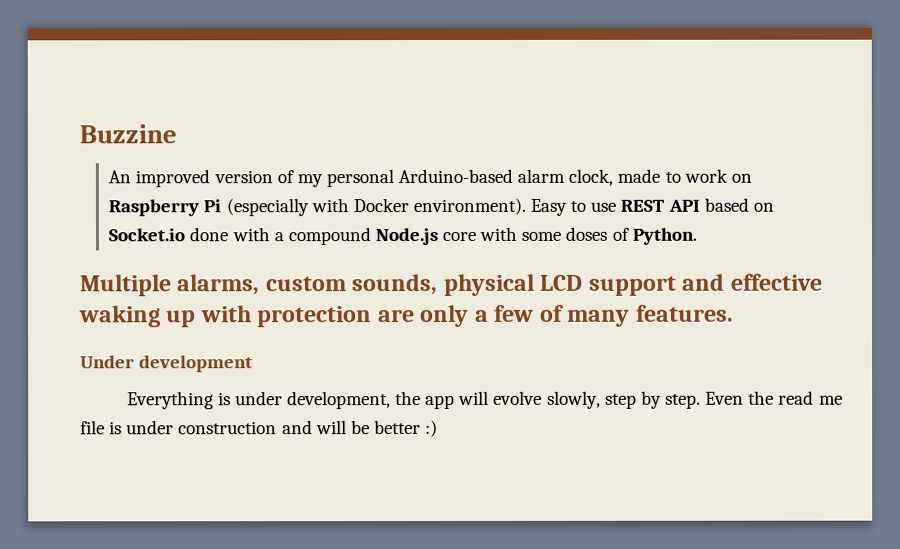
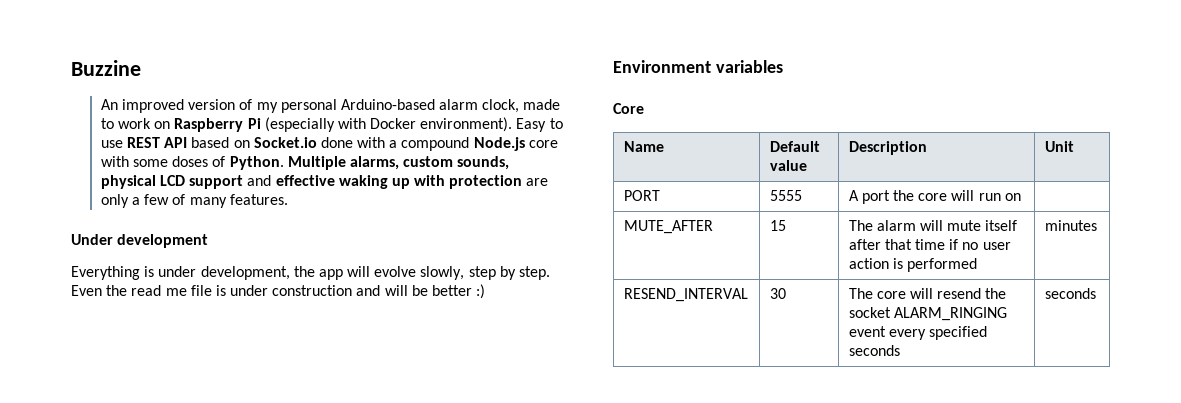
(697, 236) // -> (284, 163) none
(439, 429) none -> [613,60,783,73] [613,103,644,114] [623,141,664,152] [769,141,820,152] [769,160,807,171] [848,141,927,155] [1044,141,1074,152] [623,190,660,201] [769,190,802,201] [848,190,1021,204] [623,220,713,234] [769,220,786,231] [848,220,1018,231] [848,239,1011,250] [848,258,978,272] [1044,220,1097,231] [623,288,748,302] [769,288,786,299] [848,288,1007,299] [848,307,1007,321] [848,326,988,340] [848,345,900,356] [1044,288,1096,299] // Environment variables // Core // Name | Default value | Description | Unit // PORT | 5555 | A port the core will run on | // MUTE_AFTER | 15 | The alarm will mute itself after that time if no user action is performed | minutes // RESEND_INTERVAL | 30 | The core will resend the socket ALARM_RINGING event every specified seconds | seconds

